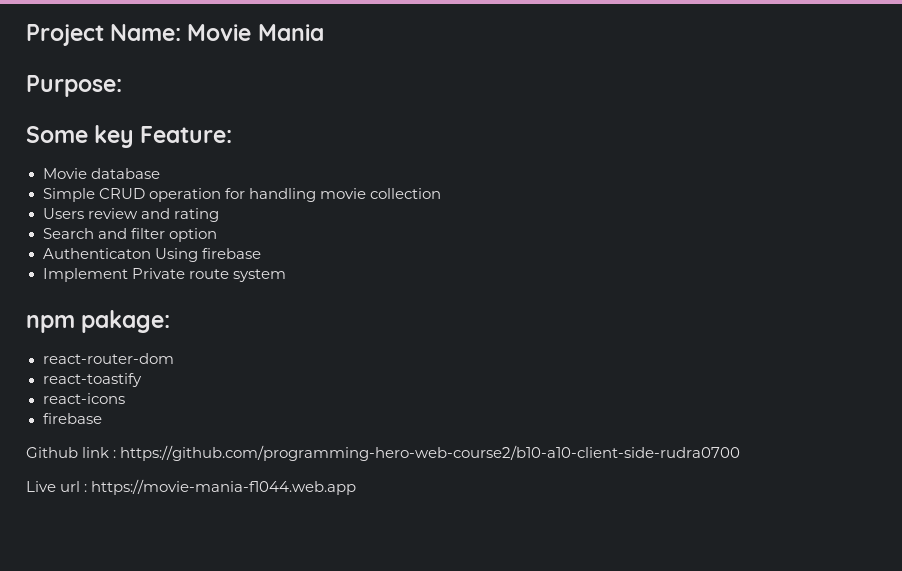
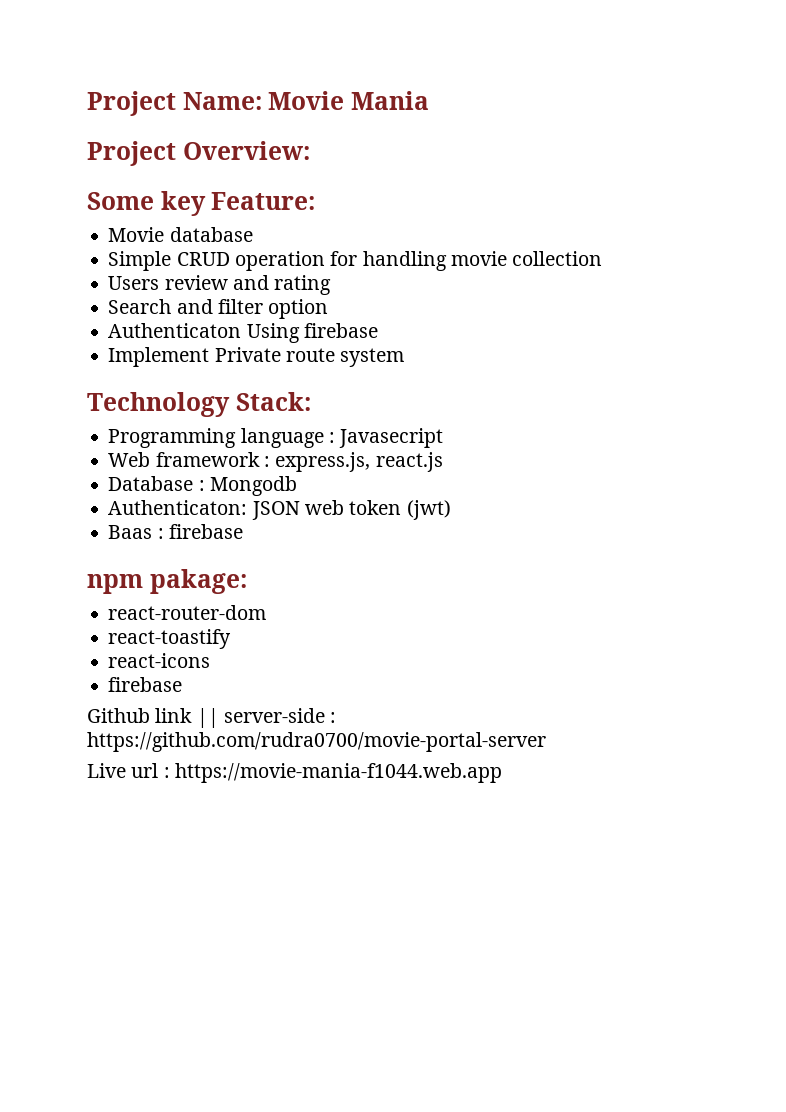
[26,75,122,97] Purpose: -> [87,141,310,166] Project Overview:
(286, 275) none -> [87,392,311,417] [108,428,444,448] [108,452,443,472] [108,476,297,496] [108,500,451,520] [108,524,243,539] // Technology Stack: // Programming language : Javasecript // Web framework : express.js, react.js // Database : Mongodb // Authenticaton: JSON web token (jwt) // Baas : firebase
[113,445,741,461] : https://github.com/programming-hero-web-course2/b10-a10-client-side-rudra0700 -> [196,708,337,728] [87,732,546,752] || server-side : https://github.com/rudra0700/movie-portal-server

